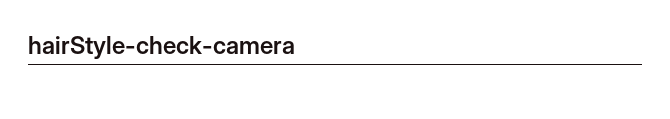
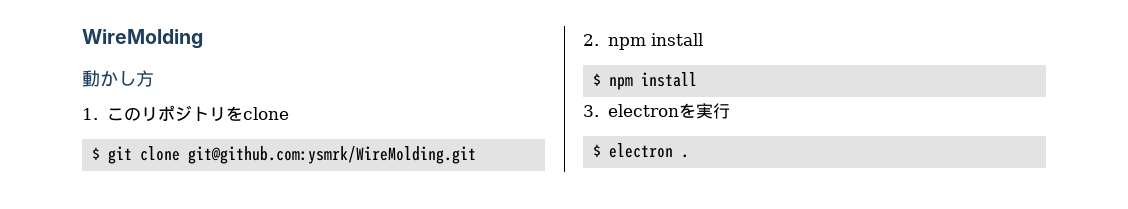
[28,36,295,59] hairStyle-check-camera -> [82,29,203,49] [82,70,154,87] [82,105,289,122] [92,146,477,164] [583,33,703,50] [593,72,698,90] [583,103,730,119] [593,143,690,158] WireMolding // 動かし方 // 1.このリポジトリをclone // $ git clone git@github.com:ysmrk/WireMolding.git // 2. npm install // $ npm install // 3. electronを実行 // $ electron .

